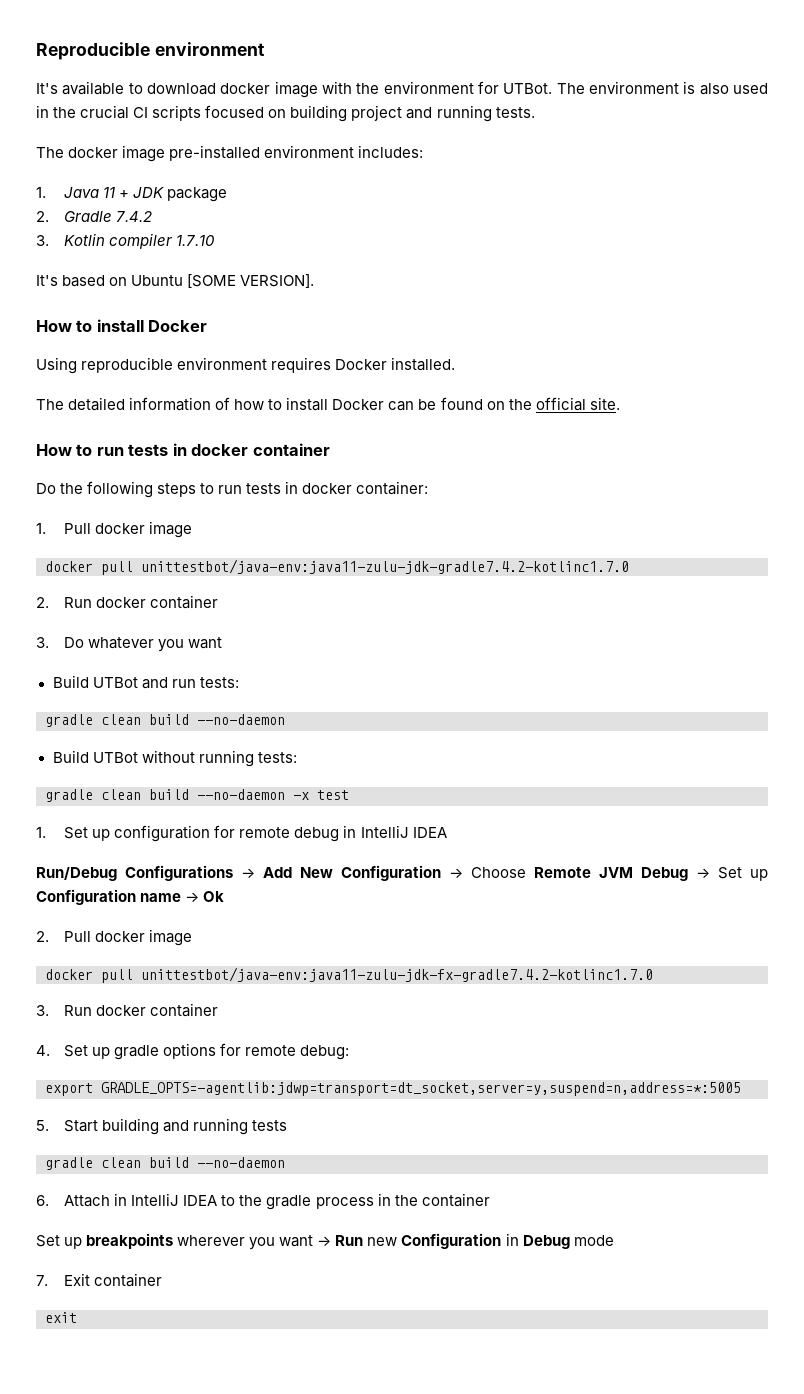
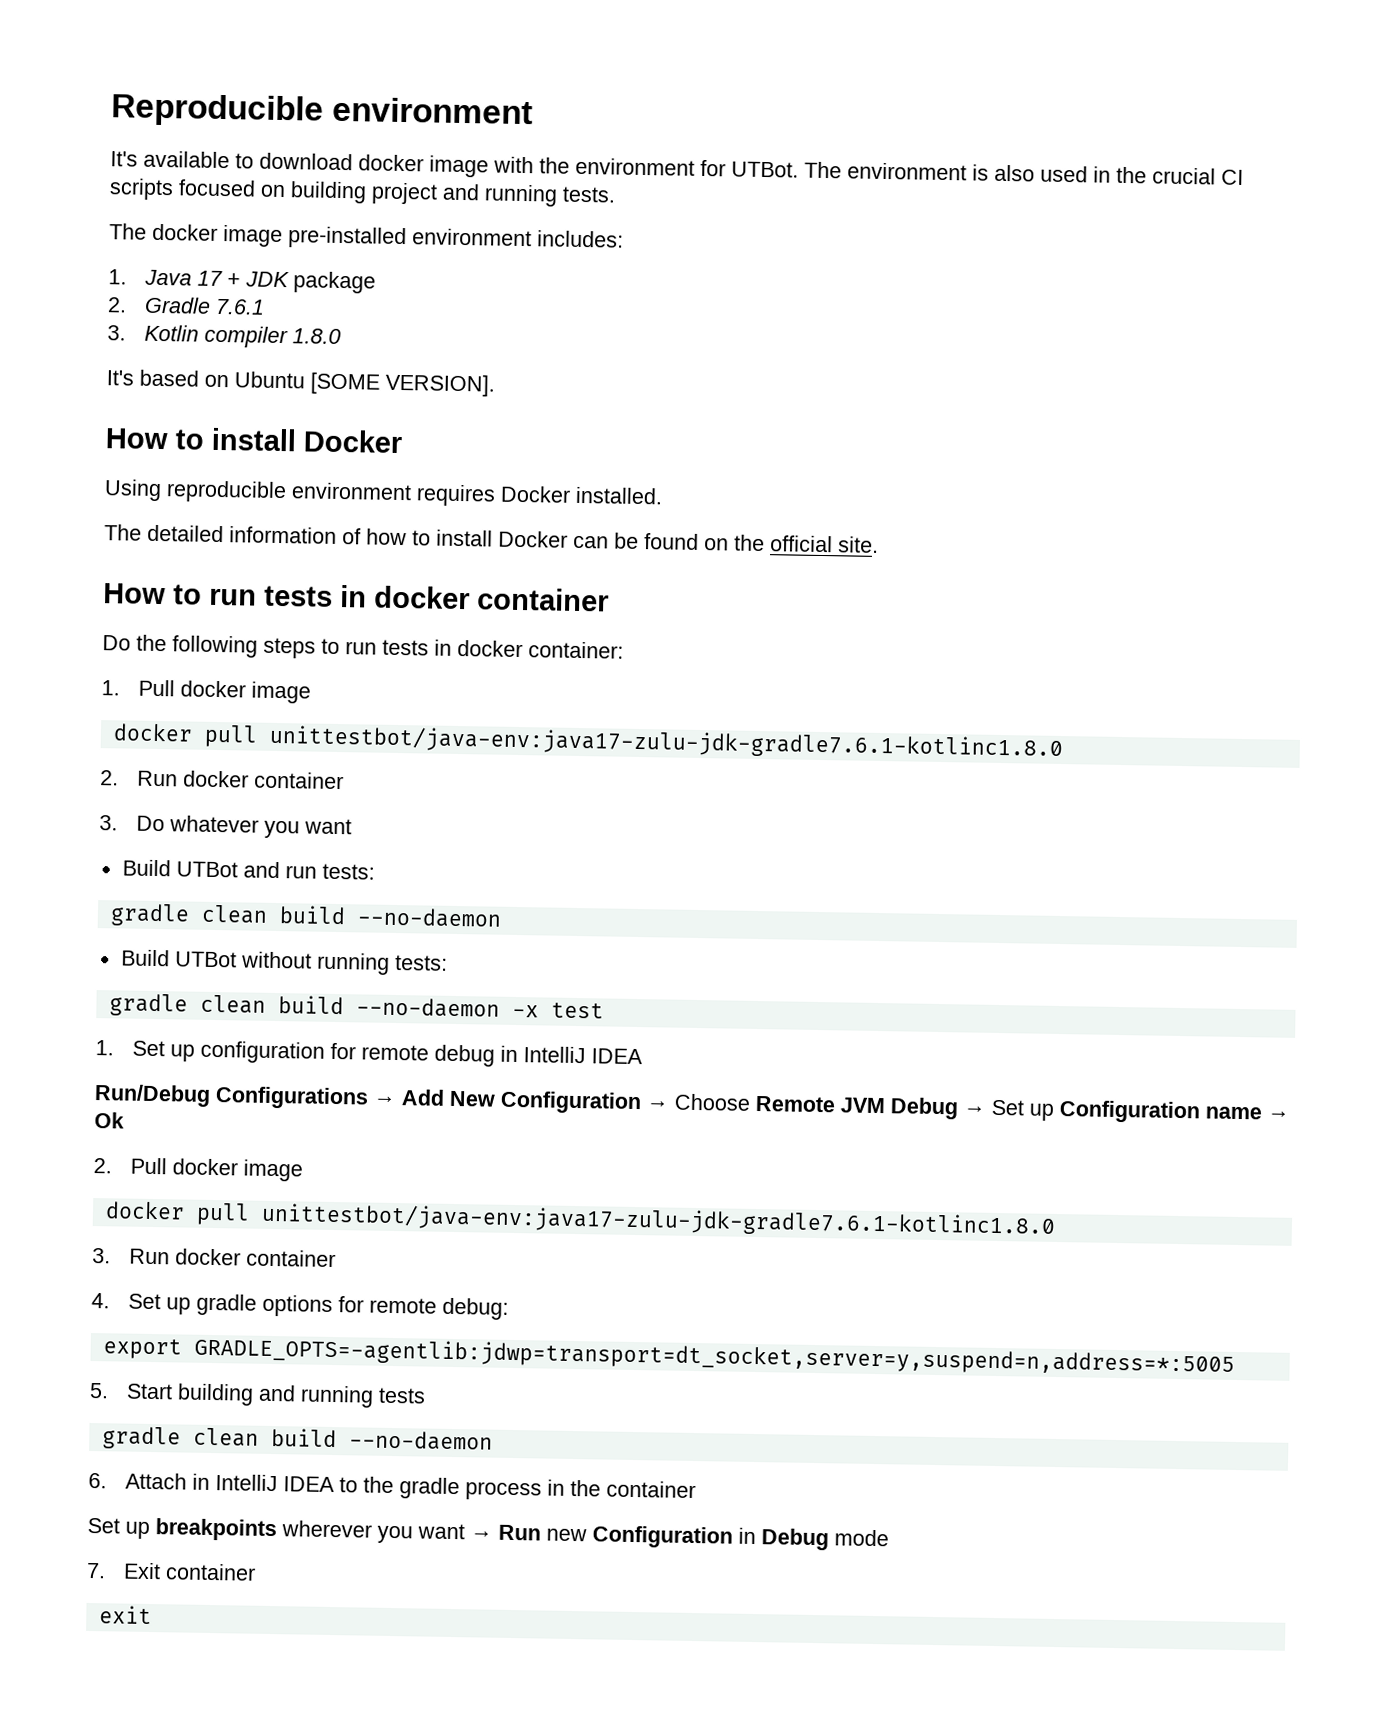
[103,187,116,198] 11 -> [197,270,224,287] 17
[116,211,153,222] 7.4.2 -> [215,298,266,315] 7.6.1
[176,235,216,246] 1.7.10 -> [292,328,342,345] 1.8.0
[141,559,629,574] unittestbot/java-env:java11-zulu-jdk-gradle7.4.2-kotlinc1.7.0 -> [268,724,1063,762] unittestbot/java-env:java17-zulu-jdk-gradle7.6.1-kotlinc1.8.0
[141,967,653,982] unittestbot/java-env:java11-zulu-jdk-fx-gradle7.4.2-kotlinc1.7.0 -> [260,1202,1056,1239] unittestbot/java-env:java17-zulu-jdk-gradle7.6.1-kotlinc1.8.0

